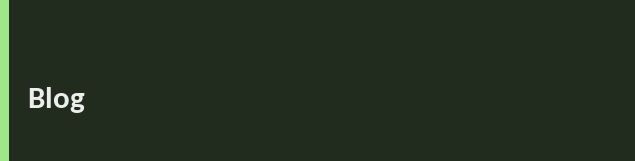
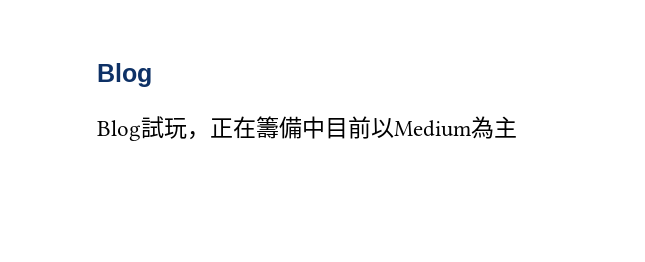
[28,87,85,113] Blog -> [97,63,152,87] [97,116,517,141] Blog // Blog試玩，正在籌備中目前以Medium為主

